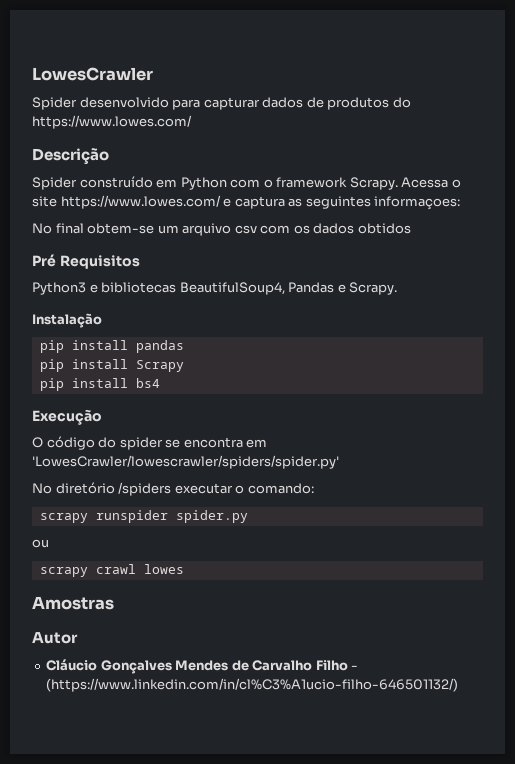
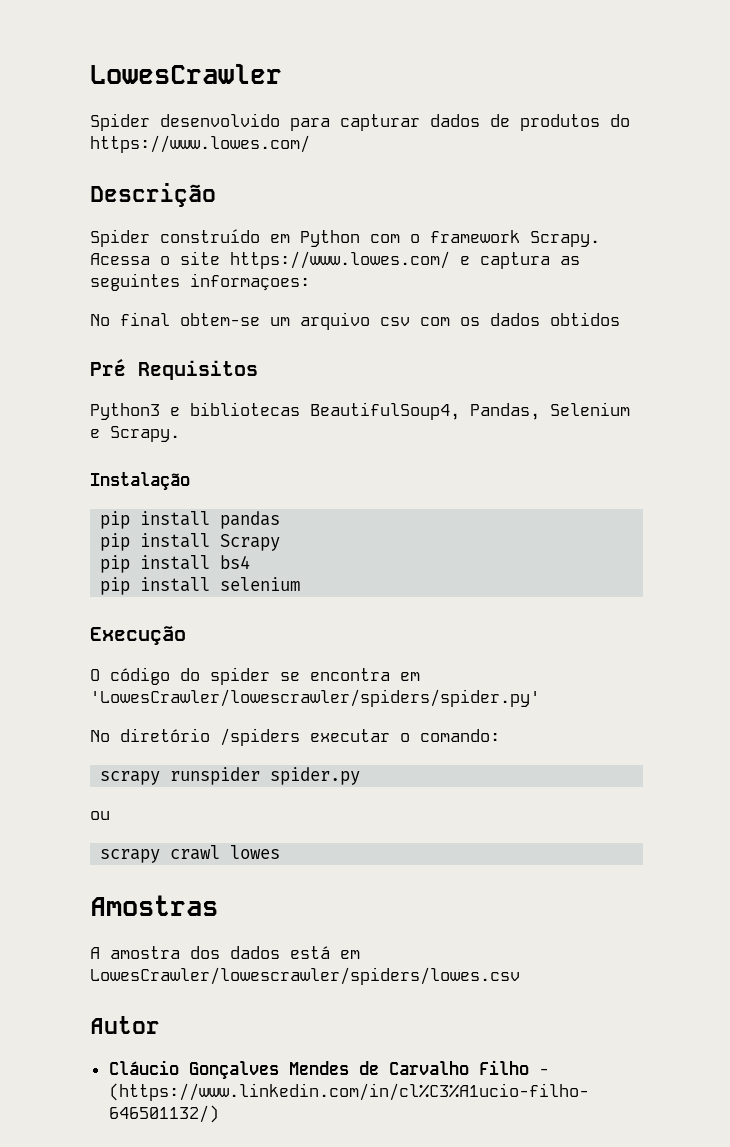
[288,282,335,293] Pandas -> [470,402,630,420] Pandas, Selenium
(160, 383) none -> [100,577,301,595] // pip install selenium
(114, 603) none -> [90,946,360,959] [90,967,520,985] // A amostra dos dados está em LowesCrawler/lowescrawler/spiders/lowes.csv

